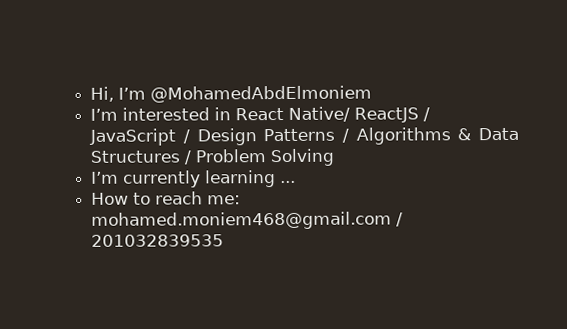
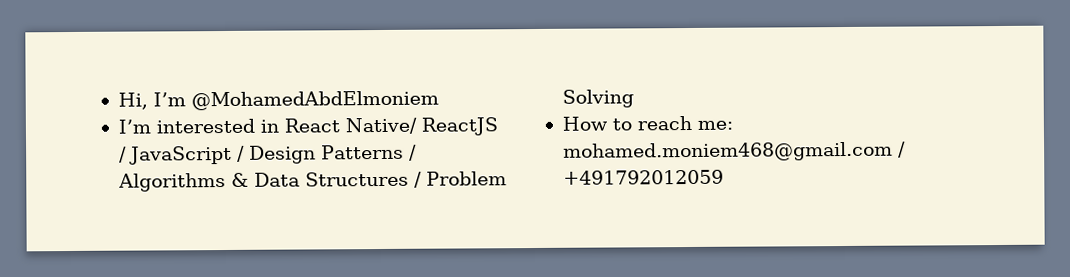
[91,170,297,188] // I’m currently learning ... -> (634, 98) none
[91,234,225,247] 201032839535 -> [562,169,724,185] +491792012059

